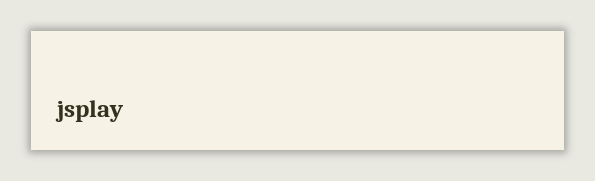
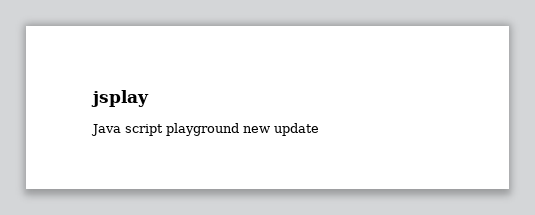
(124, 111) none -> [91,123,319,136] // Java script playground new update

